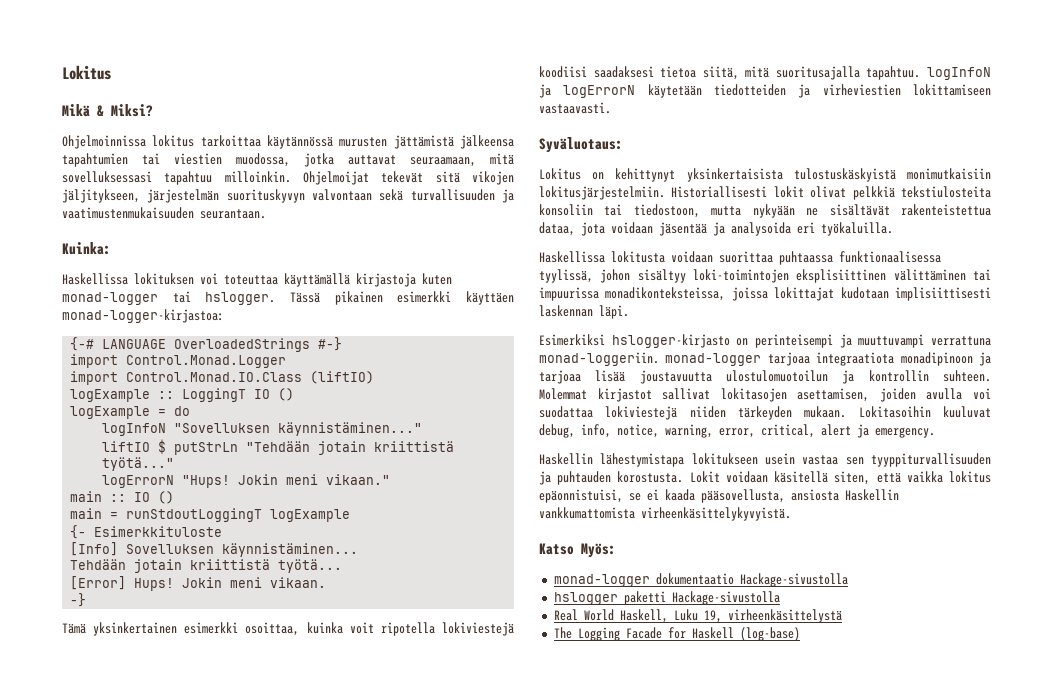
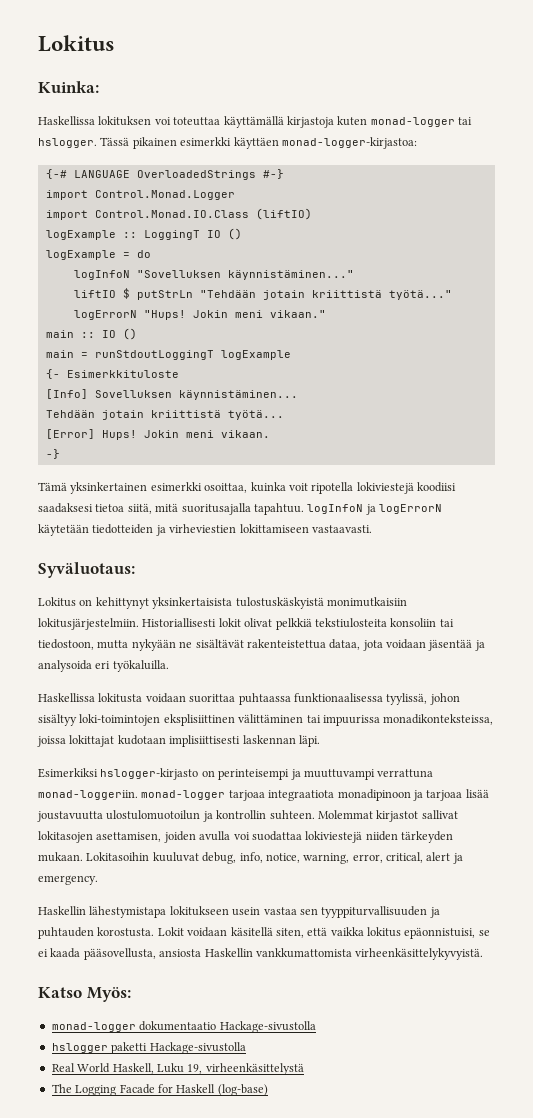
[62,65,111,80] [62,104,153,117] [62,135,514,149] [62,153,514,167] [62,171,514,185] [62,189,514,203] [62,207,266,219] Lokitus // Mikä & Miksi? // Ohjelmoinnissa lokitus tarkoittaa käytännössä murusten jättämistä jälkeensa tapahtumien tai viestien muodossa, jotka auttavat seuraamaan, mitä sovelluksessasi tapahtuu milloinkin. Ohjelmoijat tekevät sitä vikojen jäljitykseen, järjestelmän suorituskyvyn valvontaan sekä turvallisuuden ja vaatimustenmukaisuuden seurantaan. -> [38,35,115,52] Lokitus

